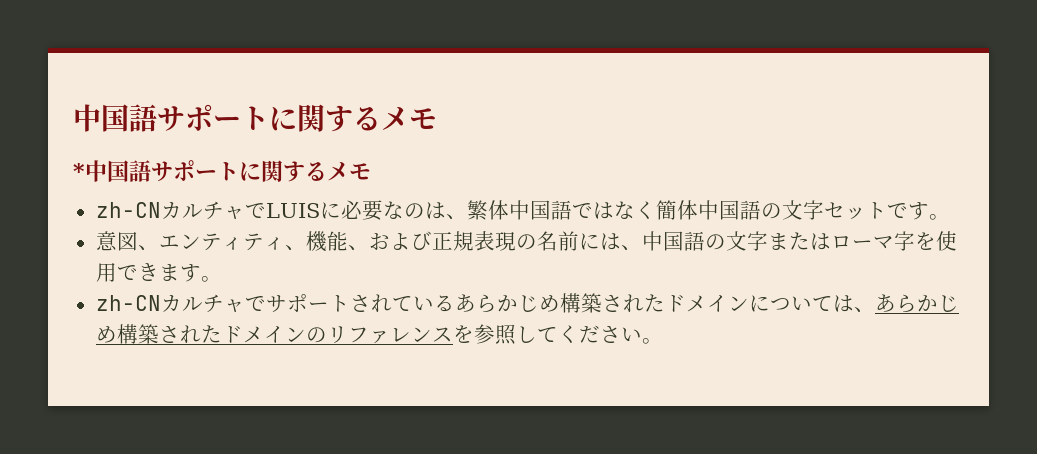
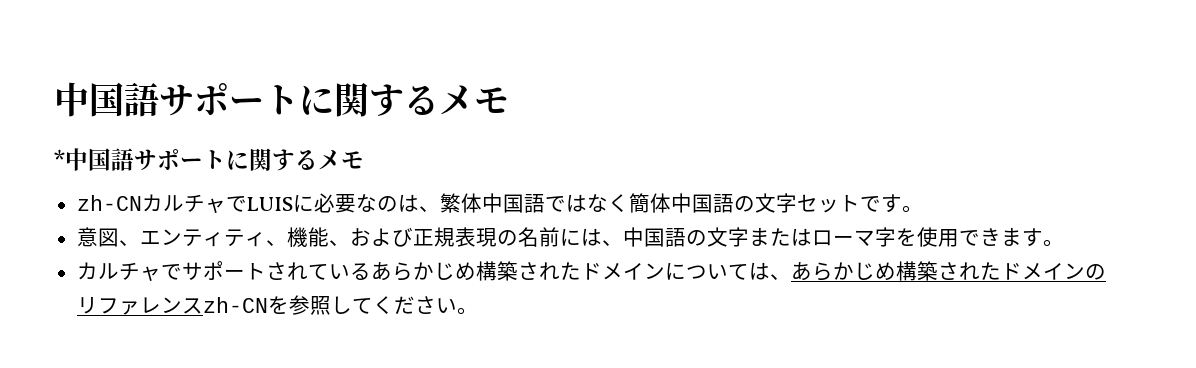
[95,295,161,311] zh-CN -> (1064, 243) none
(453, 334) none -> [202,297,268,313] zh-CN

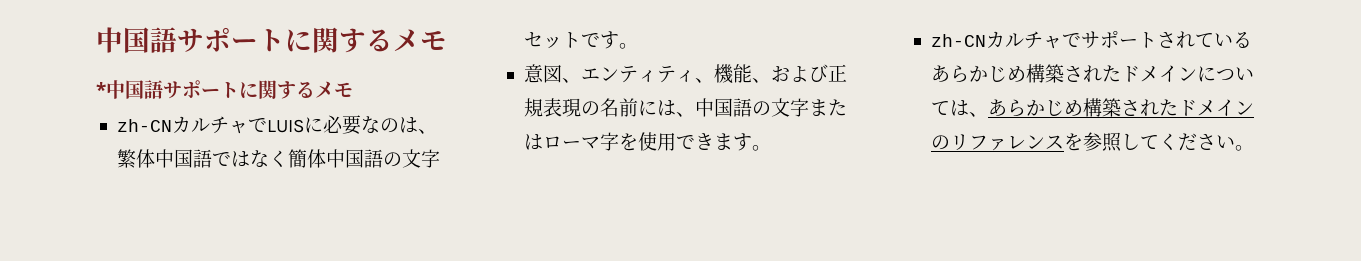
(1064, 243) none -> [930,34,986,47] zh-CN
[202,297,268,313] zh-CN -> (1064, 142) none

